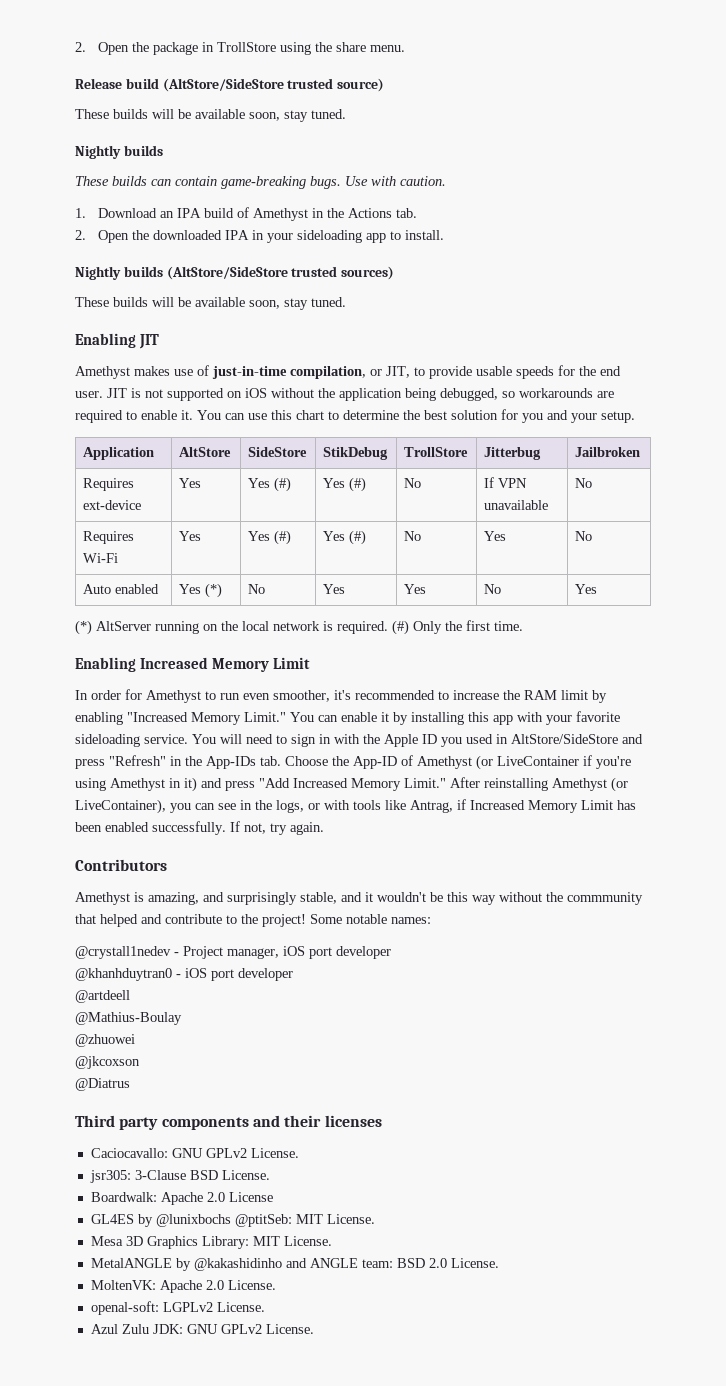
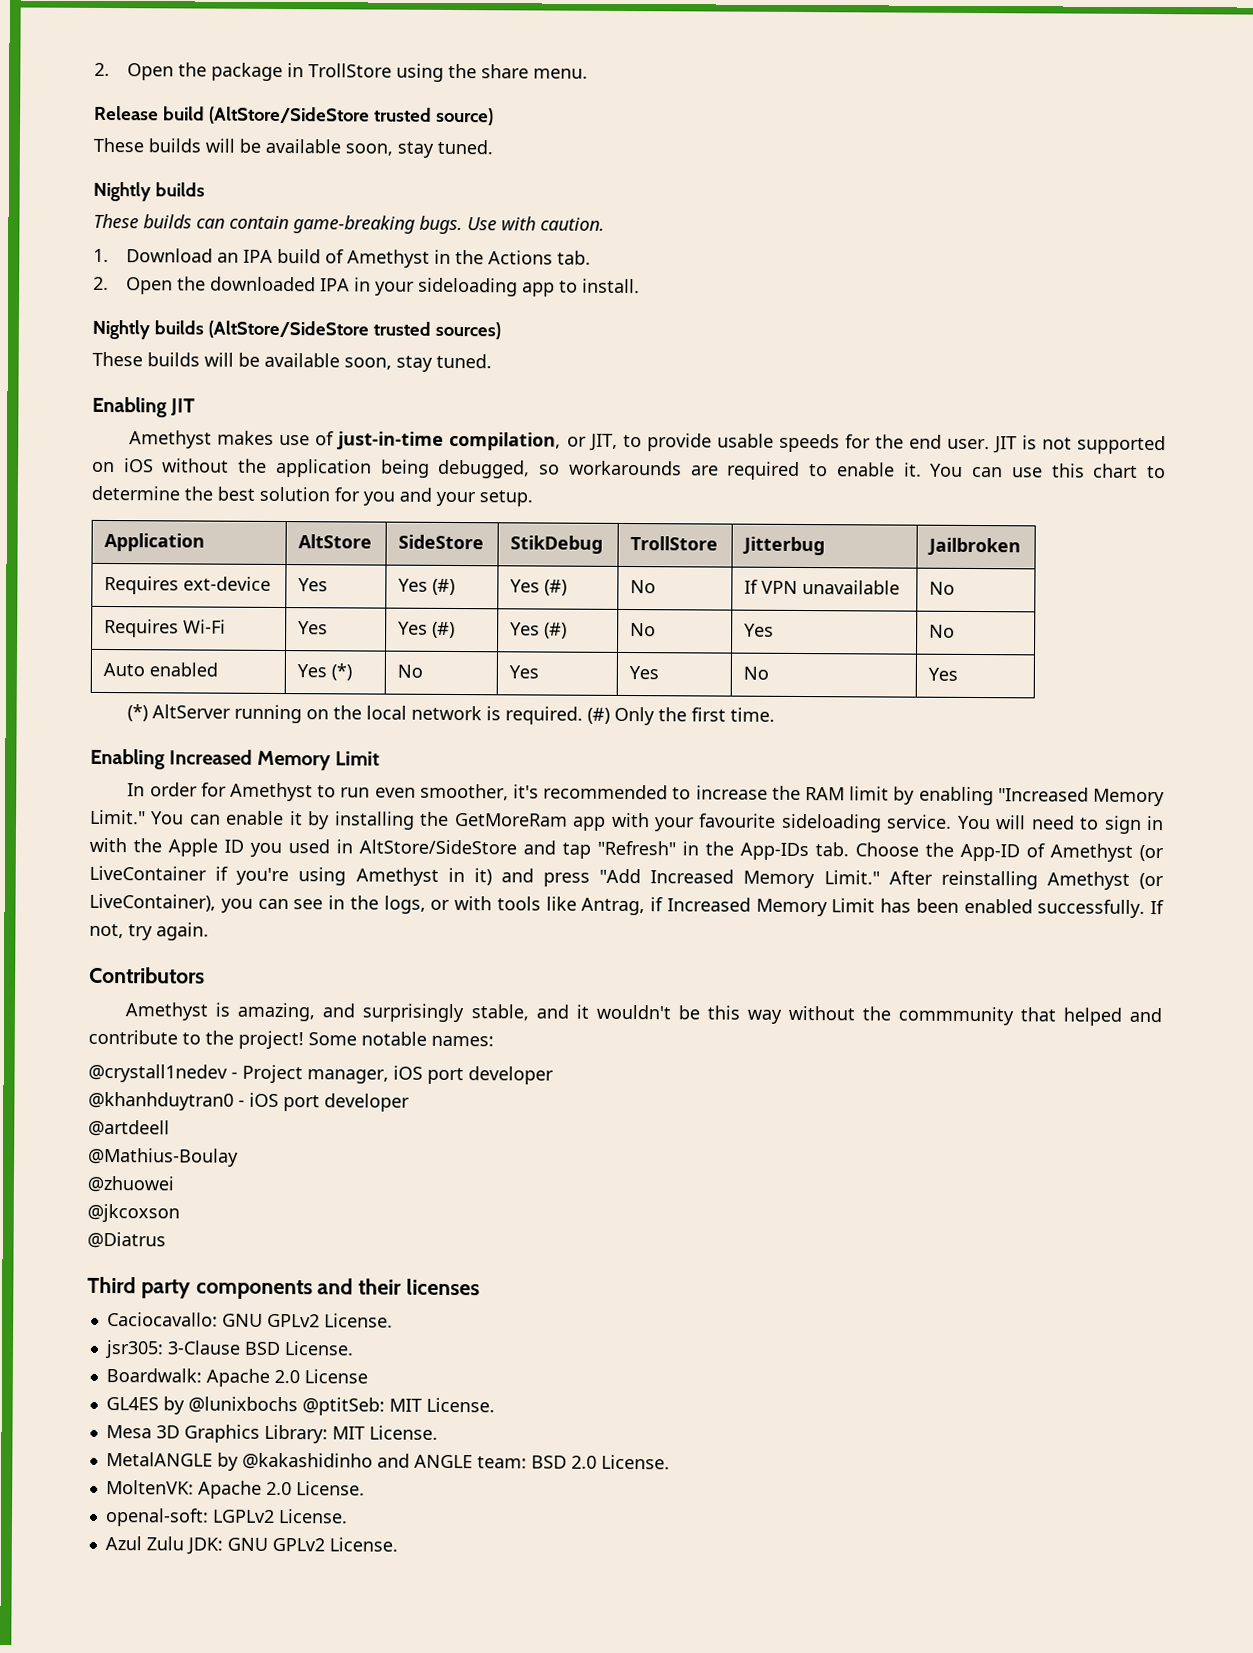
[468,712,489,722] this -> [420,811,568,827] the GetMoreRam
[576,711,620,722] favorite -> [698,813,777,828] favourite
[75,759,105,769] press -> [562,842,591,859] tap

